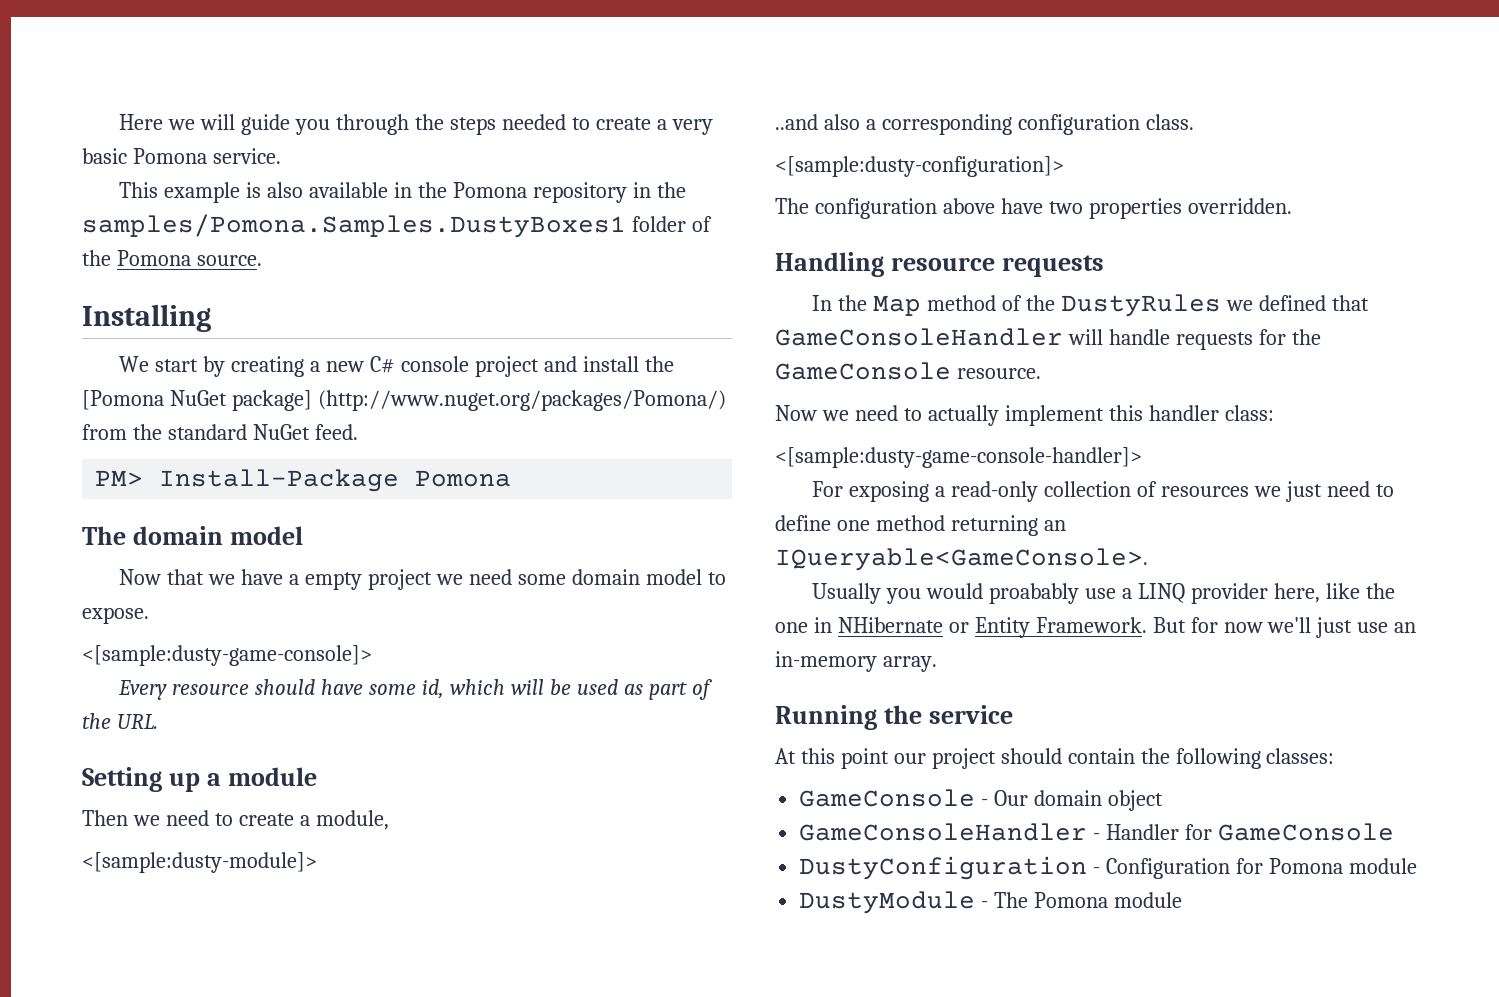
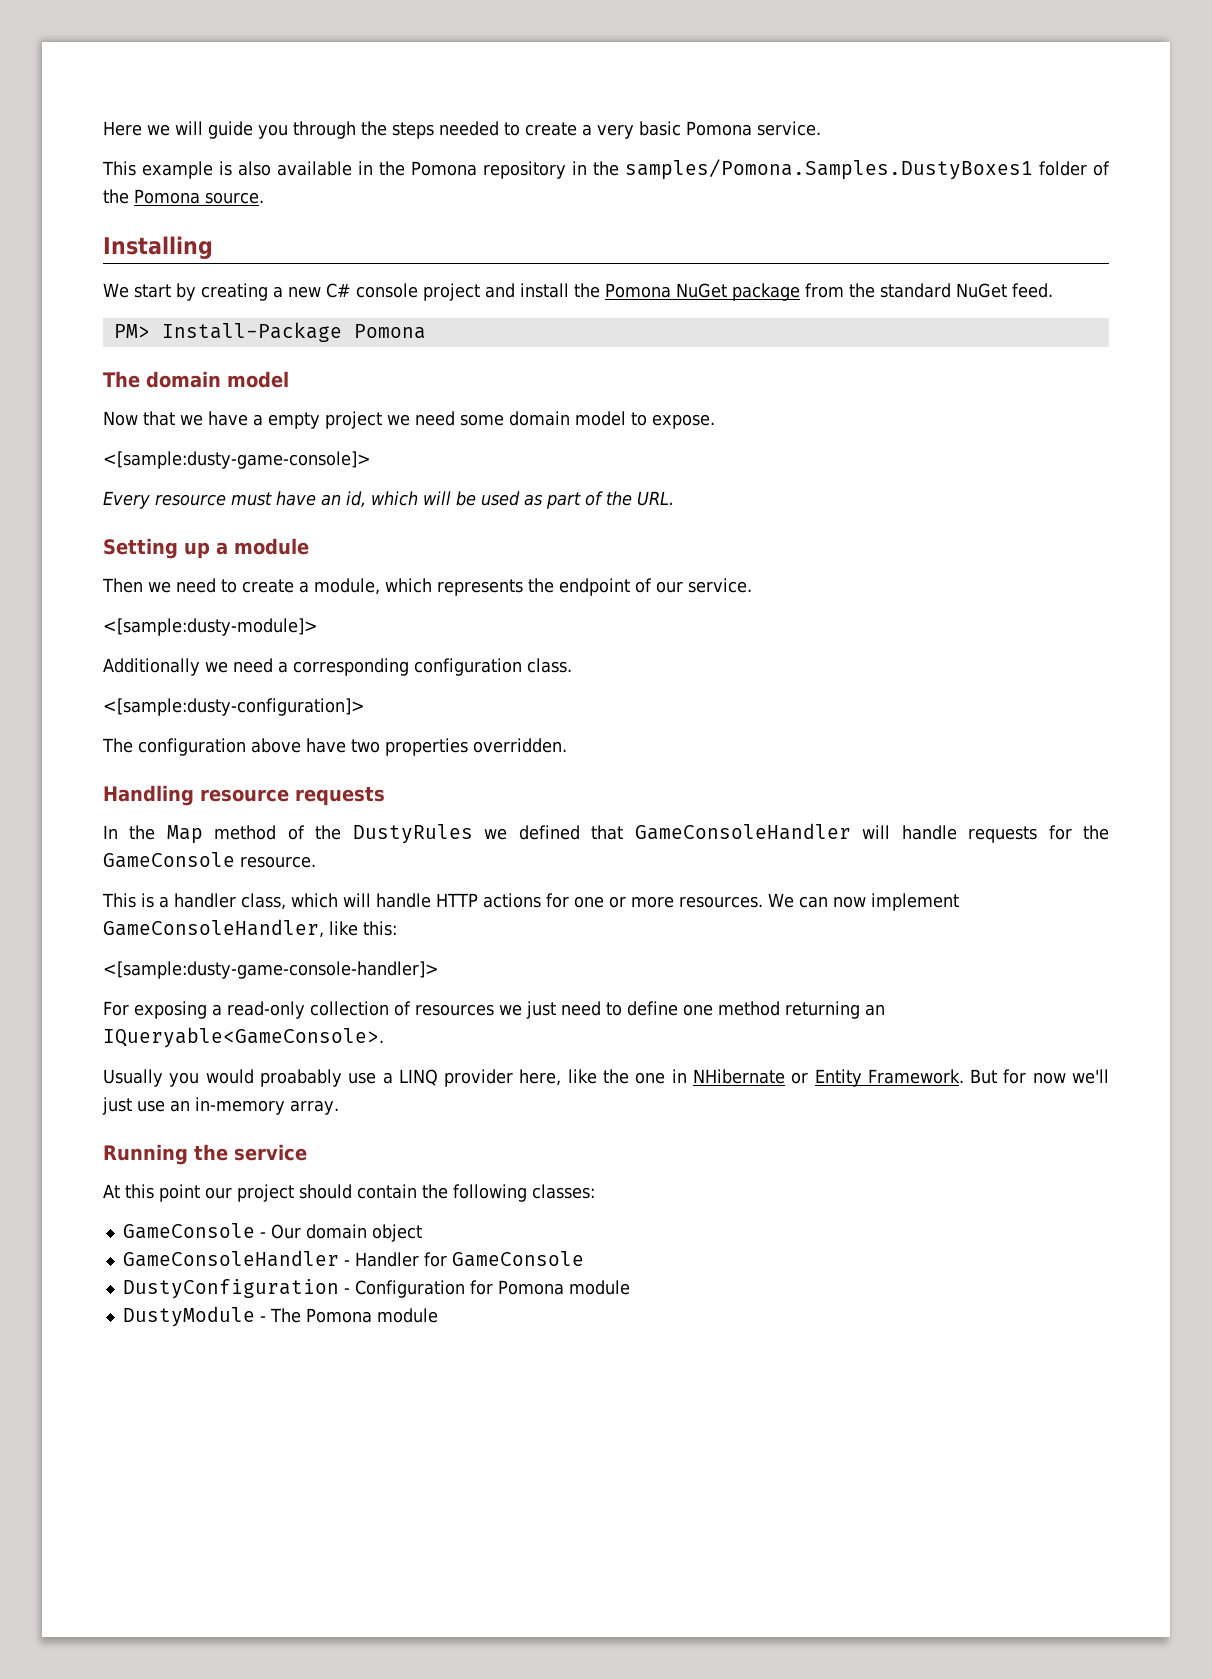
[82,390,726,411] [Pomona NuGet package] (http://www.nuget.org/packages/Pomona/) -> [604,283,800,301] Pomona NuGet package
[255,679,416,695] should have some -> [231,491,341,506] must have an
[82,852,317,873] [775,114,860,130] // <[sample:dusty-module]> // ..and also -> [385,578,752,596] [103,618,318,636] [103,658,273,676] which represents the endpoint of our service. // <[sample:dusty-module]> // Additionally we need
[775,405,1274,426] Now we need to actually implement this handler class: -> [102,893,959,911] [103,919,397,938] This is a handler class, which will handle HTTP actions for one or more resources. We can now implement GameConsoleHandler, like this:

